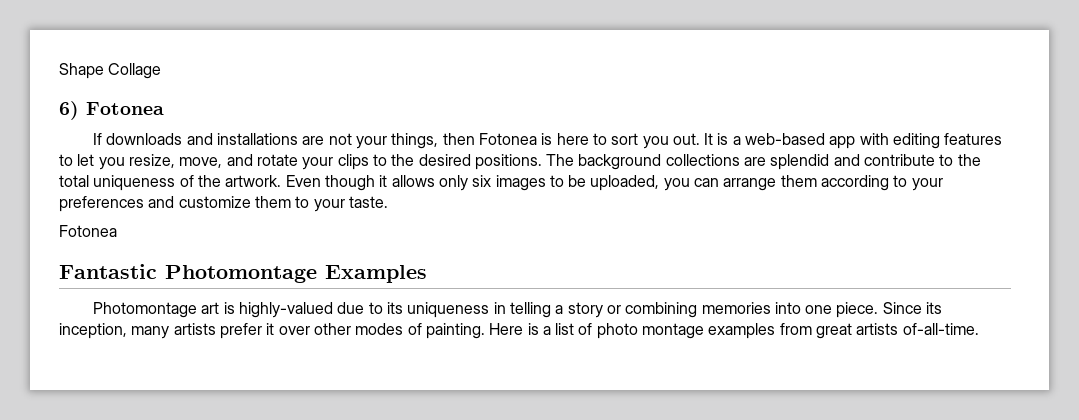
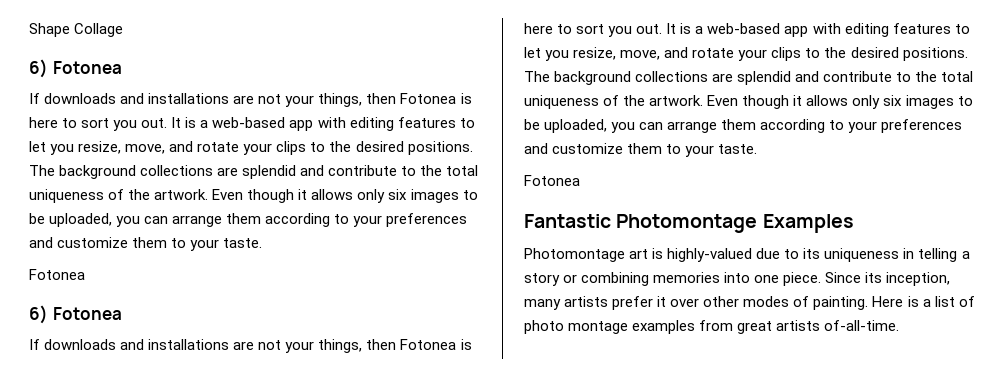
(117, 231) none -> [29,305,122,324] [29,339,472,353] [524,23,970,37] [524,47,968,61] [524,71,974,85] [524,95,973,109] [524,119,963,133] [524,143,758,157] [524,175,580,186] // 6) Fotonea // If downloads and installations are not your things, then Fotonea is here to sort you out. It is a web-based app with editing features to let you resize, move, and rotate your clips to the desired positions. The background collections are splendid and contribute to the total uniqueness of the artwork. Even though it allows only six images to be uploaded, you can arrange them according to your preferences and customize them to your taste. // Fotonea

